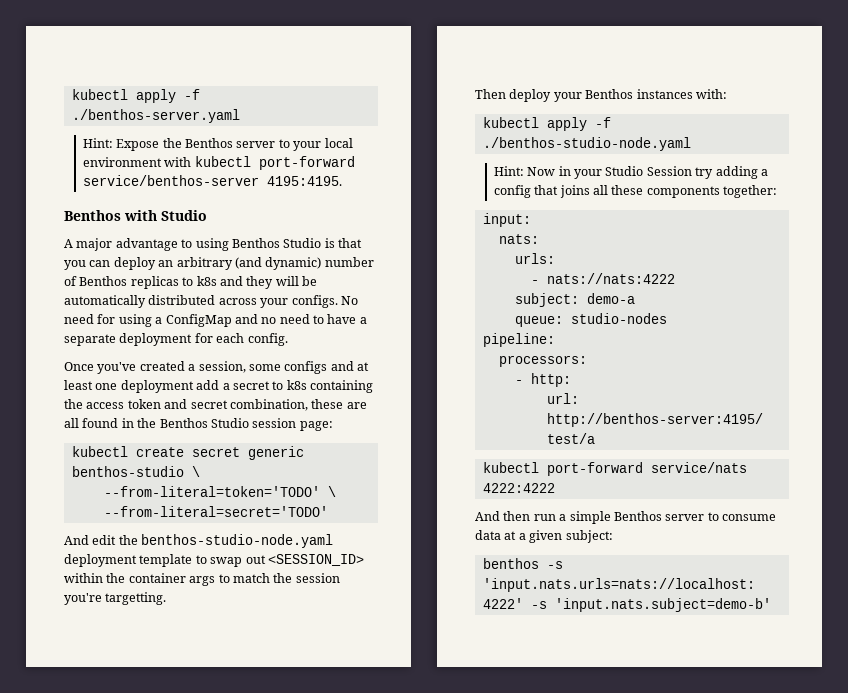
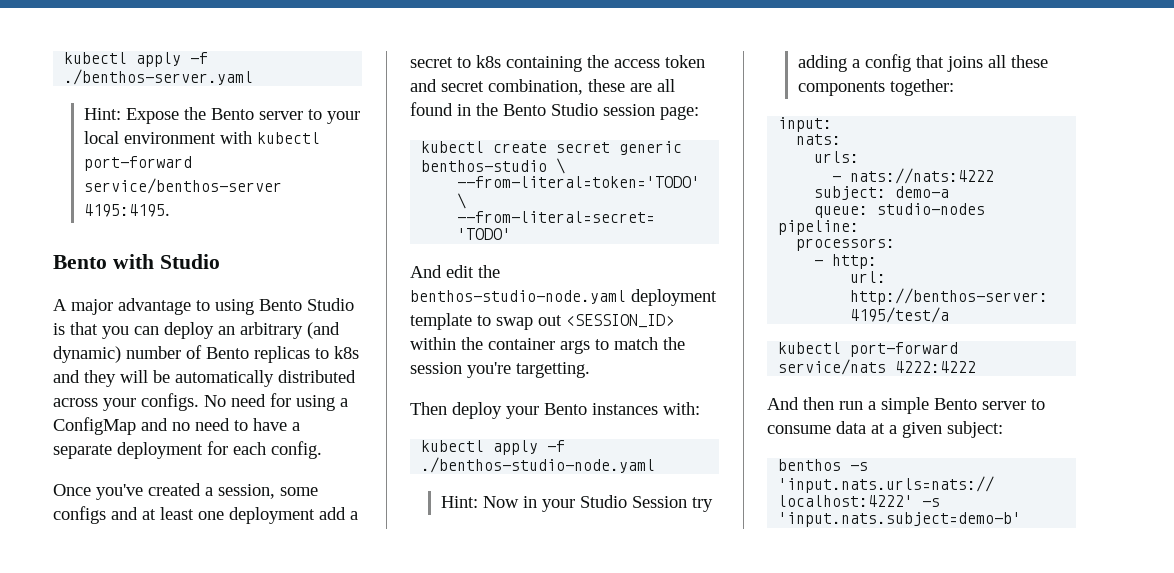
[185,138,234,148] Benthos -> [211,108,255,120] Bento
[64,210,121,221] Benthos -> [53,255,107,269] Bento
[231,238,280,248] Benthos -> [259,299,302,311] Bento
[79,276,128,286] Benthos -> [206,347,249,359] Bento
[159,418,208,428] Benthos -> [503,104,546,116] Bento
[585,89,634,99] Benthos -> [544,403,587,415] Bento
[613,511,662,521] Benthos -> [934,398,977,410] Bento

